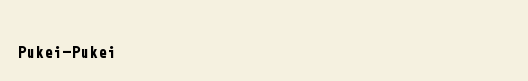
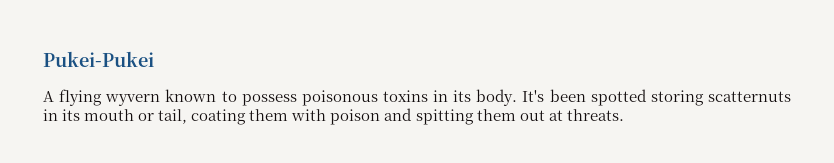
(116, 52) none -> [43,89,791,106] [43,108,624,125] // A flying wyvern known to possess poisonous toxins in its body. It's been spotted storing scatternuts in its mouth or tail, coating them with poison and spitting them out at threats.

